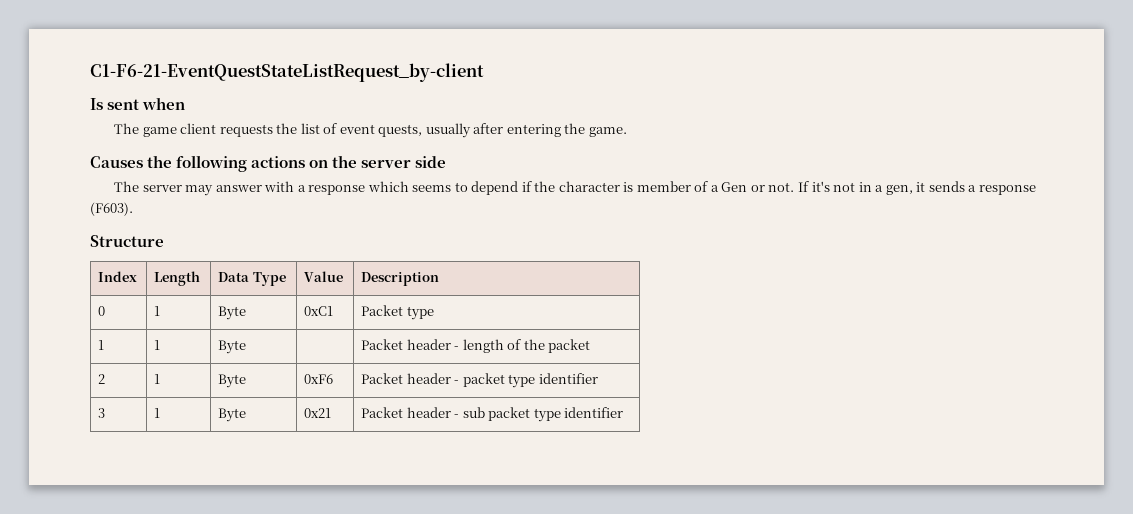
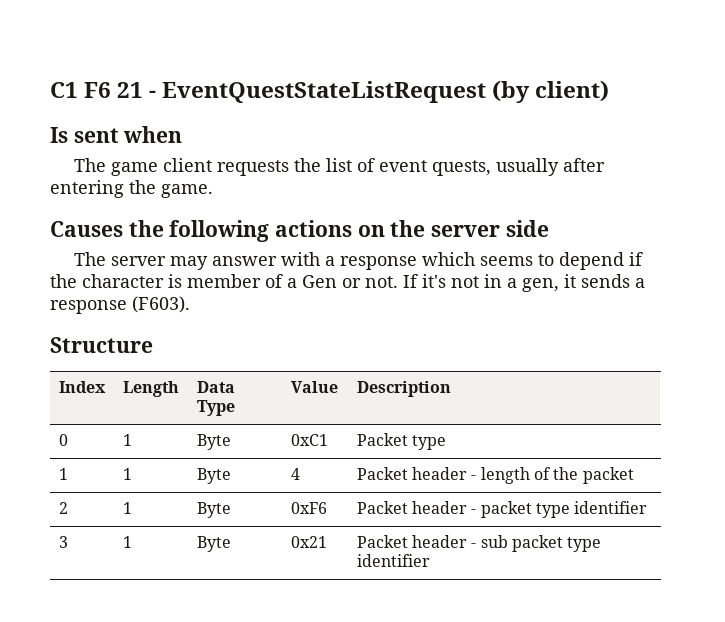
[90,63,484,82] C1-F6-21-EventQuestStateListRequest_by-client -> [50,80,610,103] C1 F6 21 - EventQuestStateListRequest (by client)
(247, 347) none -> [290,468,300,480] 4

